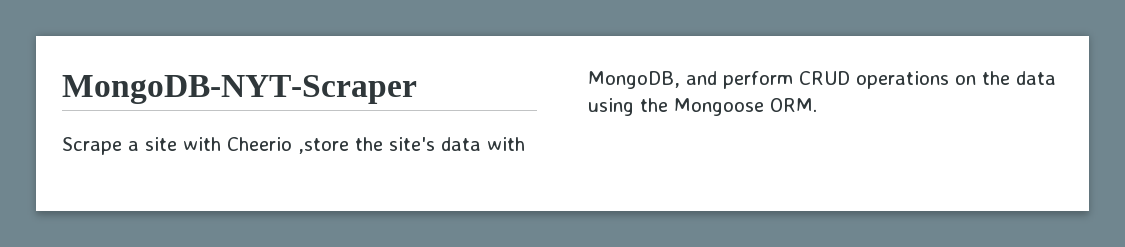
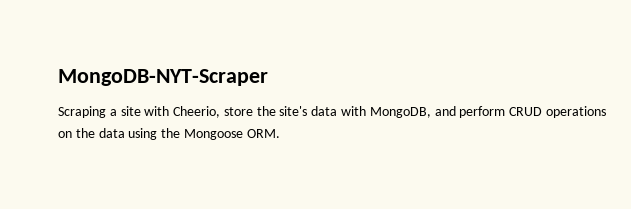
[62,137,122,155] Scrape -> [58,106,106,118] Scraping
[227,137,349,154] Cheerio ,store -> [173,106,253,118] Cheerio, store

